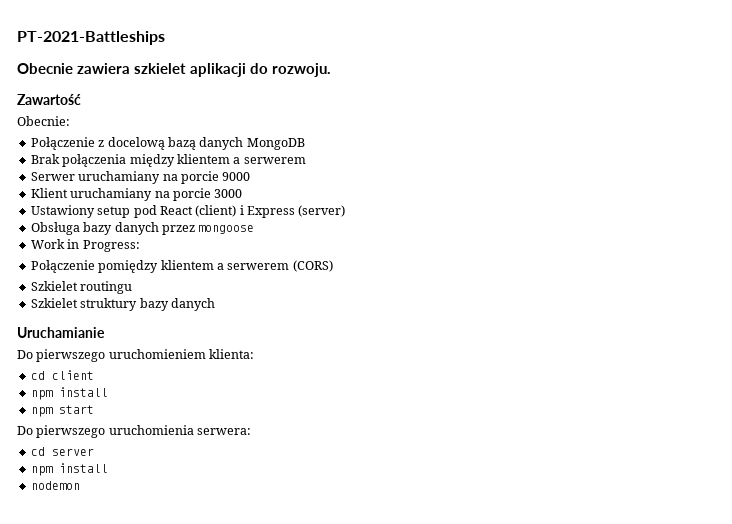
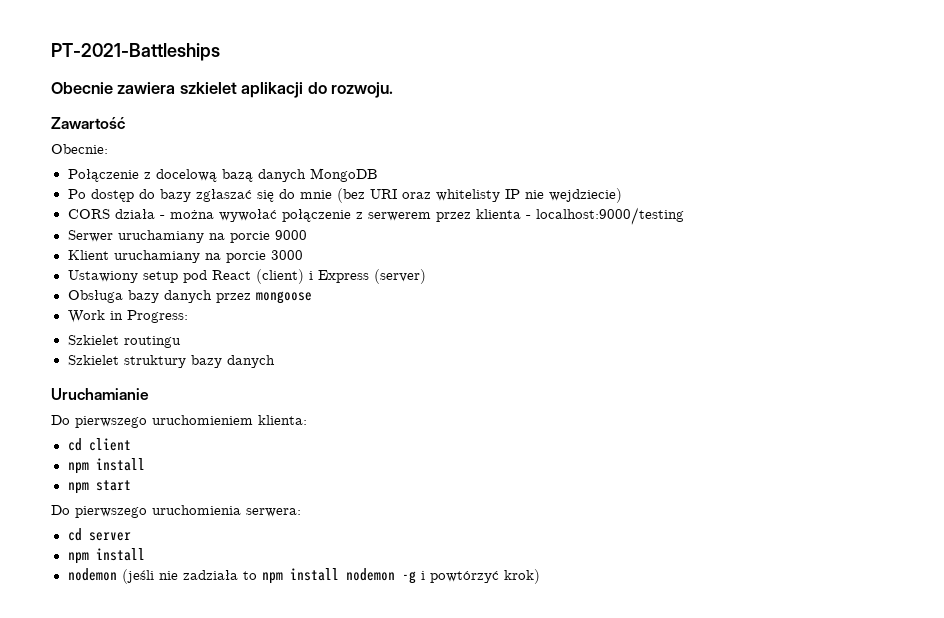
[30,154,306,167] Brak połączenia między klientem a serwerem -> [67,188,622,203] [67,207,684,225] Po dostęp do bazy zgłaszać się do mnie (bez URI oraz whitelisty IP nie wejdziecie) // CORS działa - można wywołać połączenie z serwerem przez klienta - localhost:9000/testing
[30,260,333,273] // Połączenie pomiędzy klientem a serwerem (CORS) -> (188, 316) none
(80, 485) none -> [121,568,540,584] (jeśli nie zadziała to npm install nodemon -g i powtórzyć krok)

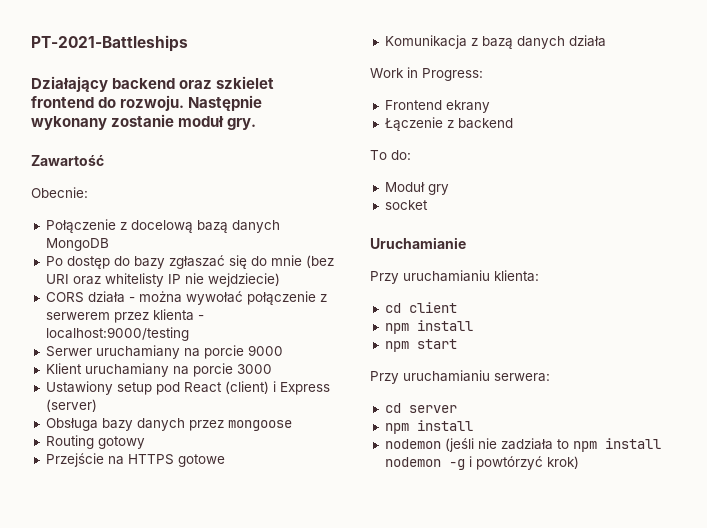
[51,82,394,98] Obecnie zawiera szkielet aplikacji do rozwoju. -> [31,76,275,92] [31,95,263,111] [31,114,257,130] Działający backend oraz szkielet frontend do rozwoju. Następnie wykonany zostanie moduł gry.
[67,310,188,323] [67,335,181,348] [67,355,275,368] [51,388,149,400] [51,415,253,428] Work in Progress: // Szkielet routingu // Szkielet struktury bazy danych // Uruchamianie // Do pierwszego uruchomieniem -> [45,435,145,449] [45,453,225,467] [384,35,606,49] [370,67,483,81] [384,100,490,113] [384,117,513,131] [370,150,411,160] [384,182,449,195] [384,200,428,210] [370,237,466,249] [370,270,490,284] Routing gotowy // Przejście na HTTPS gotowe // Komunikacja z bazą danych działa // Work in Progress: // Frontend ekrany // Łączenie z backend // To do: // Moduł gry // socket // Uruchamianie // Przy uruchamianiu
[51,505,241,518] Do pierwszego uruchomienia -> [370,370,490,384] Przy uruchamianiu

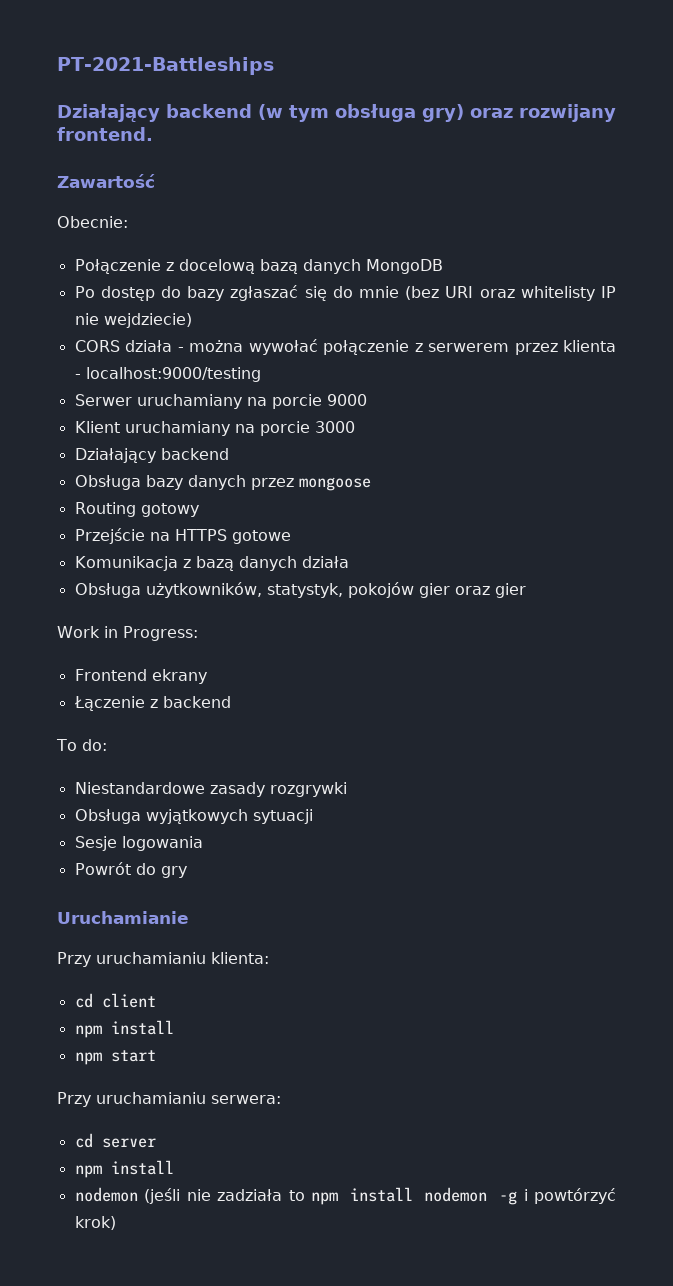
[179,76,275,89] [31,95,263,111] [31,114,257,130] oraz szkielet frontend do rozwoju. Następnie wykonany zostanie moduł gry. -> [258,104,616,122] [57,127,153,141] (w tym obsługa gry) oraz rozwijany frontend.
[45,381,330,395] [45,399,97,412] Ustawiony setup pod React (client) i Express (server) -> [74,448,229,463] Działający backend
(606, 41) none -> [74,582,526,598] // Obsługa użytkowników, statystyk, pokojów gier oraz gier
[384,182,425,192] Moduł -> [74,782,347,797] [74,809,313,824] [74,836,203,851] [74,862,156,875] Niestandardowe zasady rozgrywki // Obsługa wyjątkowych sytuacji // Sesje logowania // Powrót do
[384,200,428,210] // socket -> (187, 872) none

